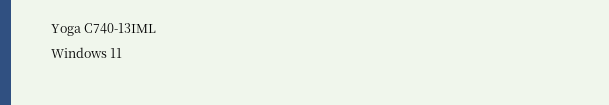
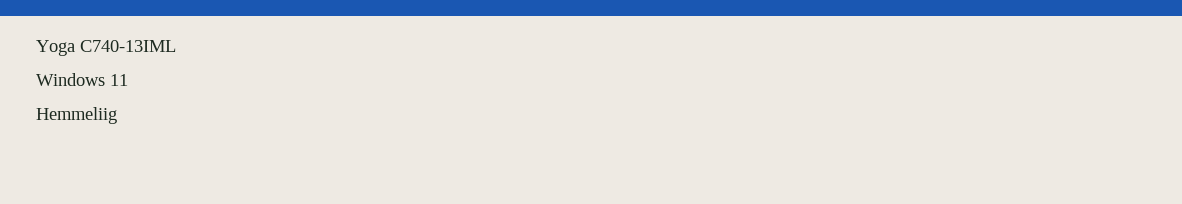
(123, 53) none -> [36,107,117,124] // Hemmeliig

